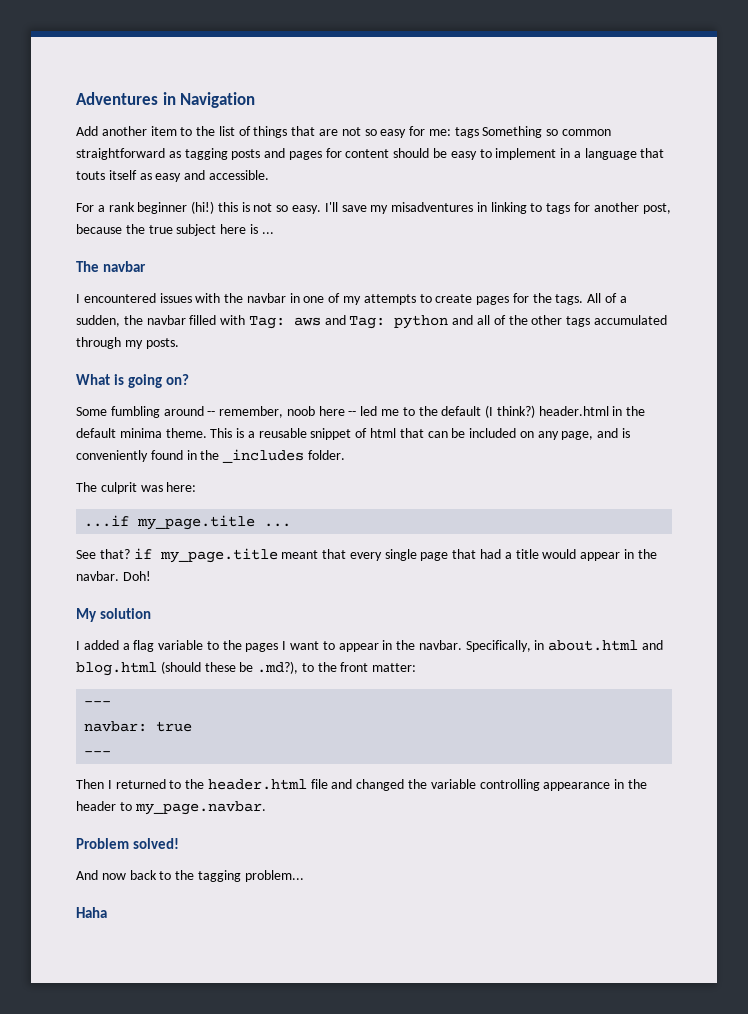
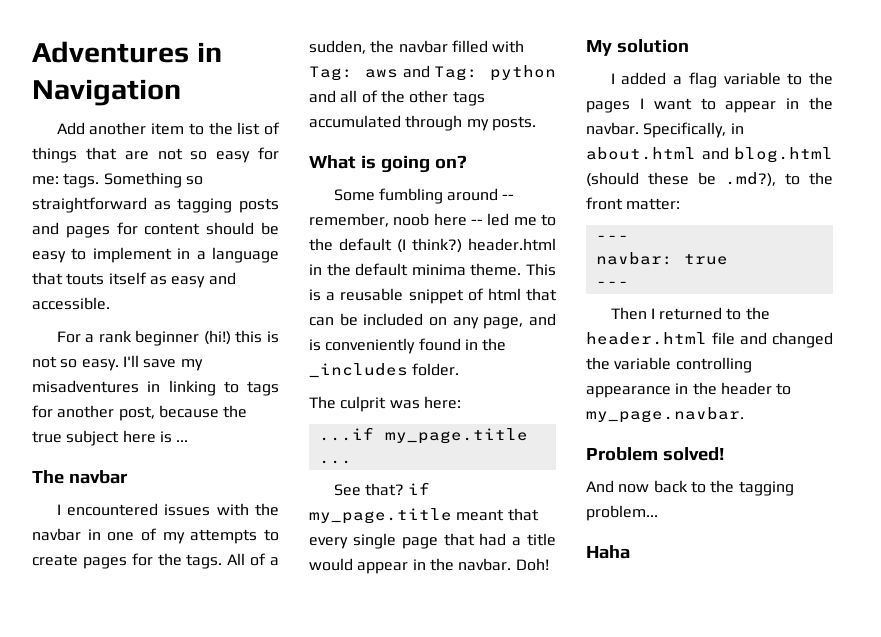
[454,127,479,138] tags -> [63,173,100,188] tags.
[562,129,612,136] common -> (203, 180) none

